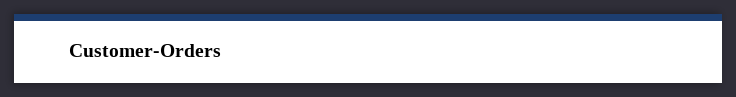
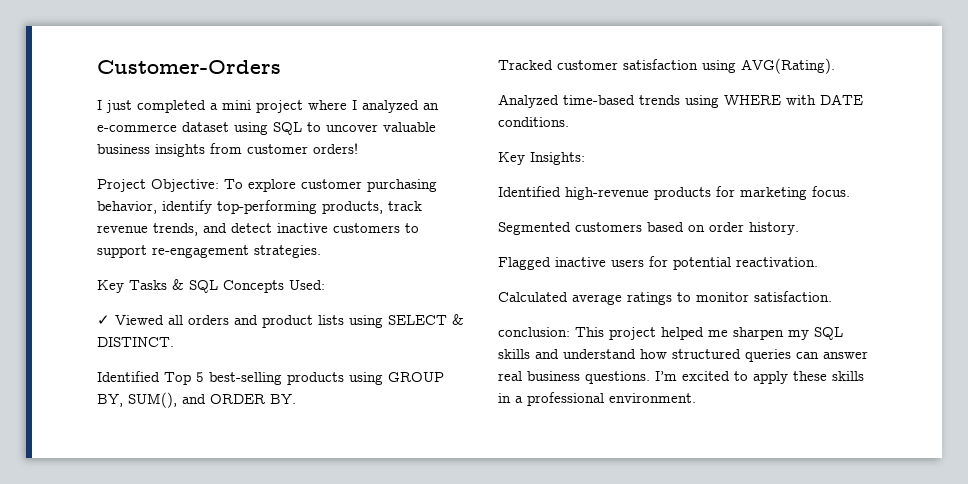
(221, 50) none -> [97,100,439,113] [97,122,436,135] [97,143,358,157] [97,179,437,192] [97,200,422,214] [97,223,419,236] [97,245,321,258] [97,279,325,293] [97,314,464,328] [97,337,174,347] [97,371,444,385] [97,392,296,408] [498,58,835,74] [498,94,863,108] [498,117,569,127] [498,152,585,165] [498,186,850,200] [498,222,799,235] [498,256,818,270] [498,291,832,305] [498,327,843,340] [498,349,868,362] [498,371,864,384] [498,392,696,406] // I just completed a mini project where I analyzed an e-commerce dataset using SQL to uncover valuable business insights from customer orders! // Project Objective: To explore customer purchasing behavior, identify top-performing products, track revenue trends, and detect inactive customers to support re-engagement strategies. // Key Tasks & SQL Concepts Used: // ✓ Viewed all orders and product lists using SELECT & DISTINCT. // Identified Top 5 best-selling products using GROUP BY, SUM(), and ORDER BY. // Tracked customer satisfaction using AVG(Rating). // Analyzed time-based trends using WHERE with DATE conditions. // Key Insights: // Identified high-revenue products for marketing focus. // Segmented customers based on order history. // Flagged inactive users for potential reactivation. // Calculated average ratings to monitor satisfaction. // conclusion: This project helped me sharpen my SQL skills and understand how structured queries can answer real business questions. I’m excited to apply these skills in a professional environment.

